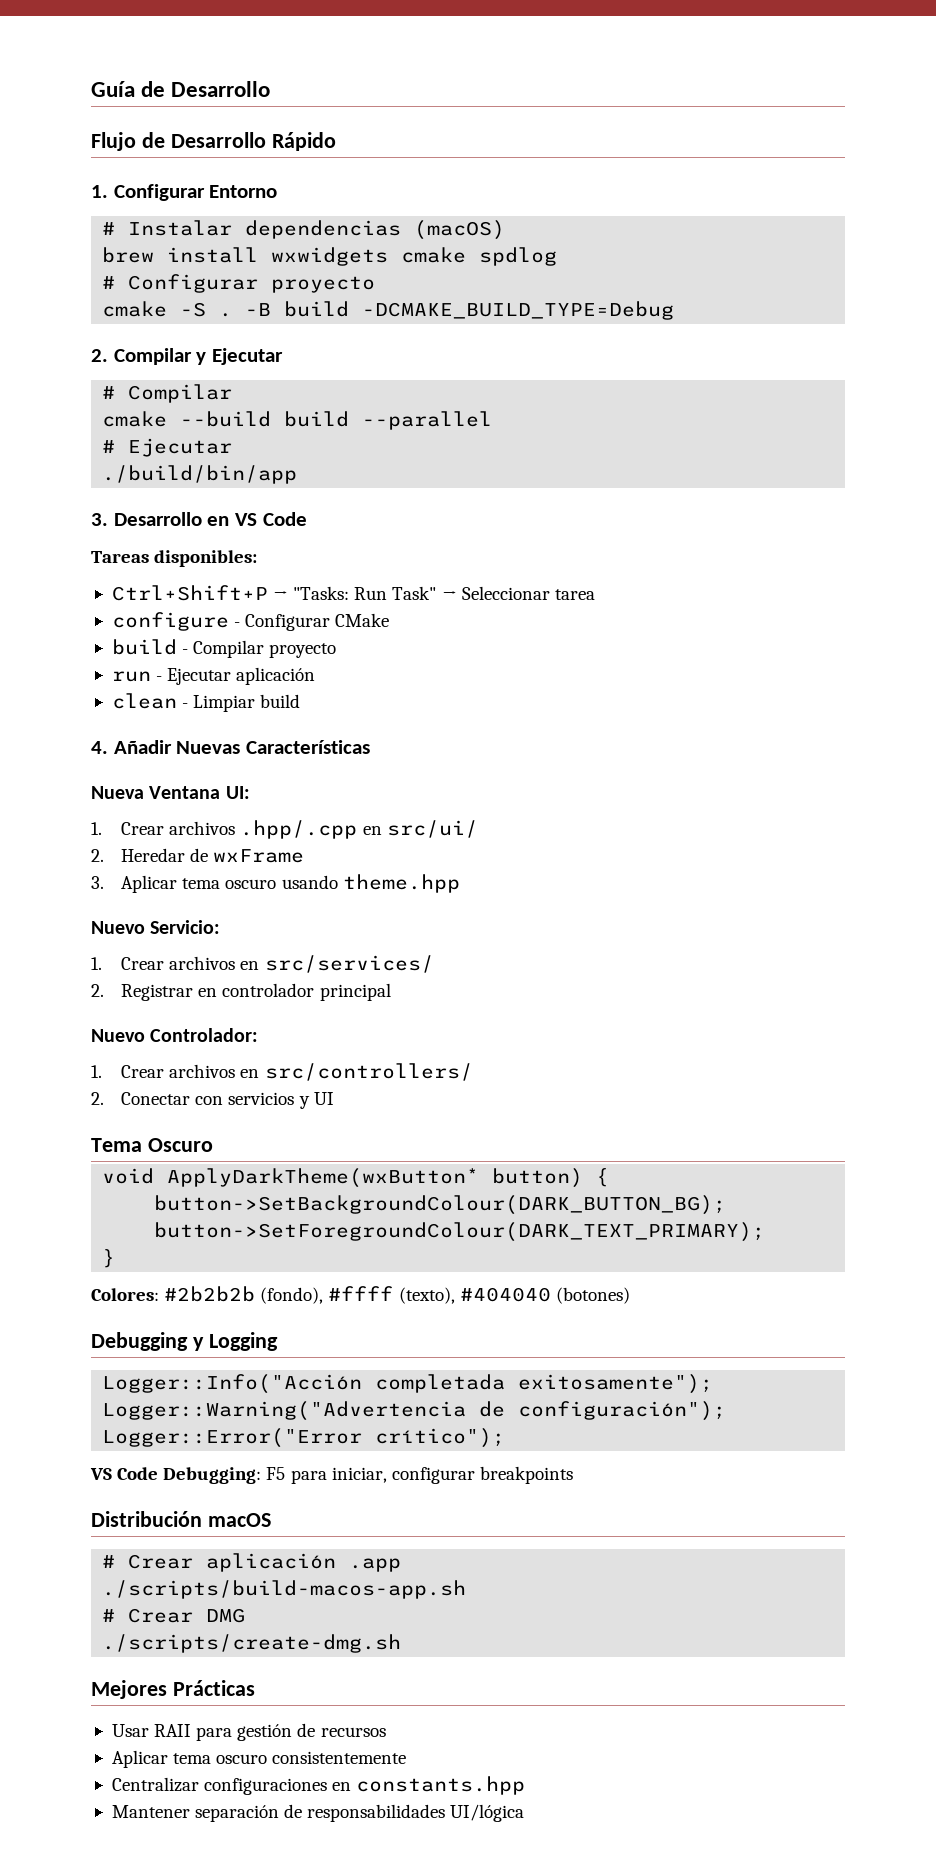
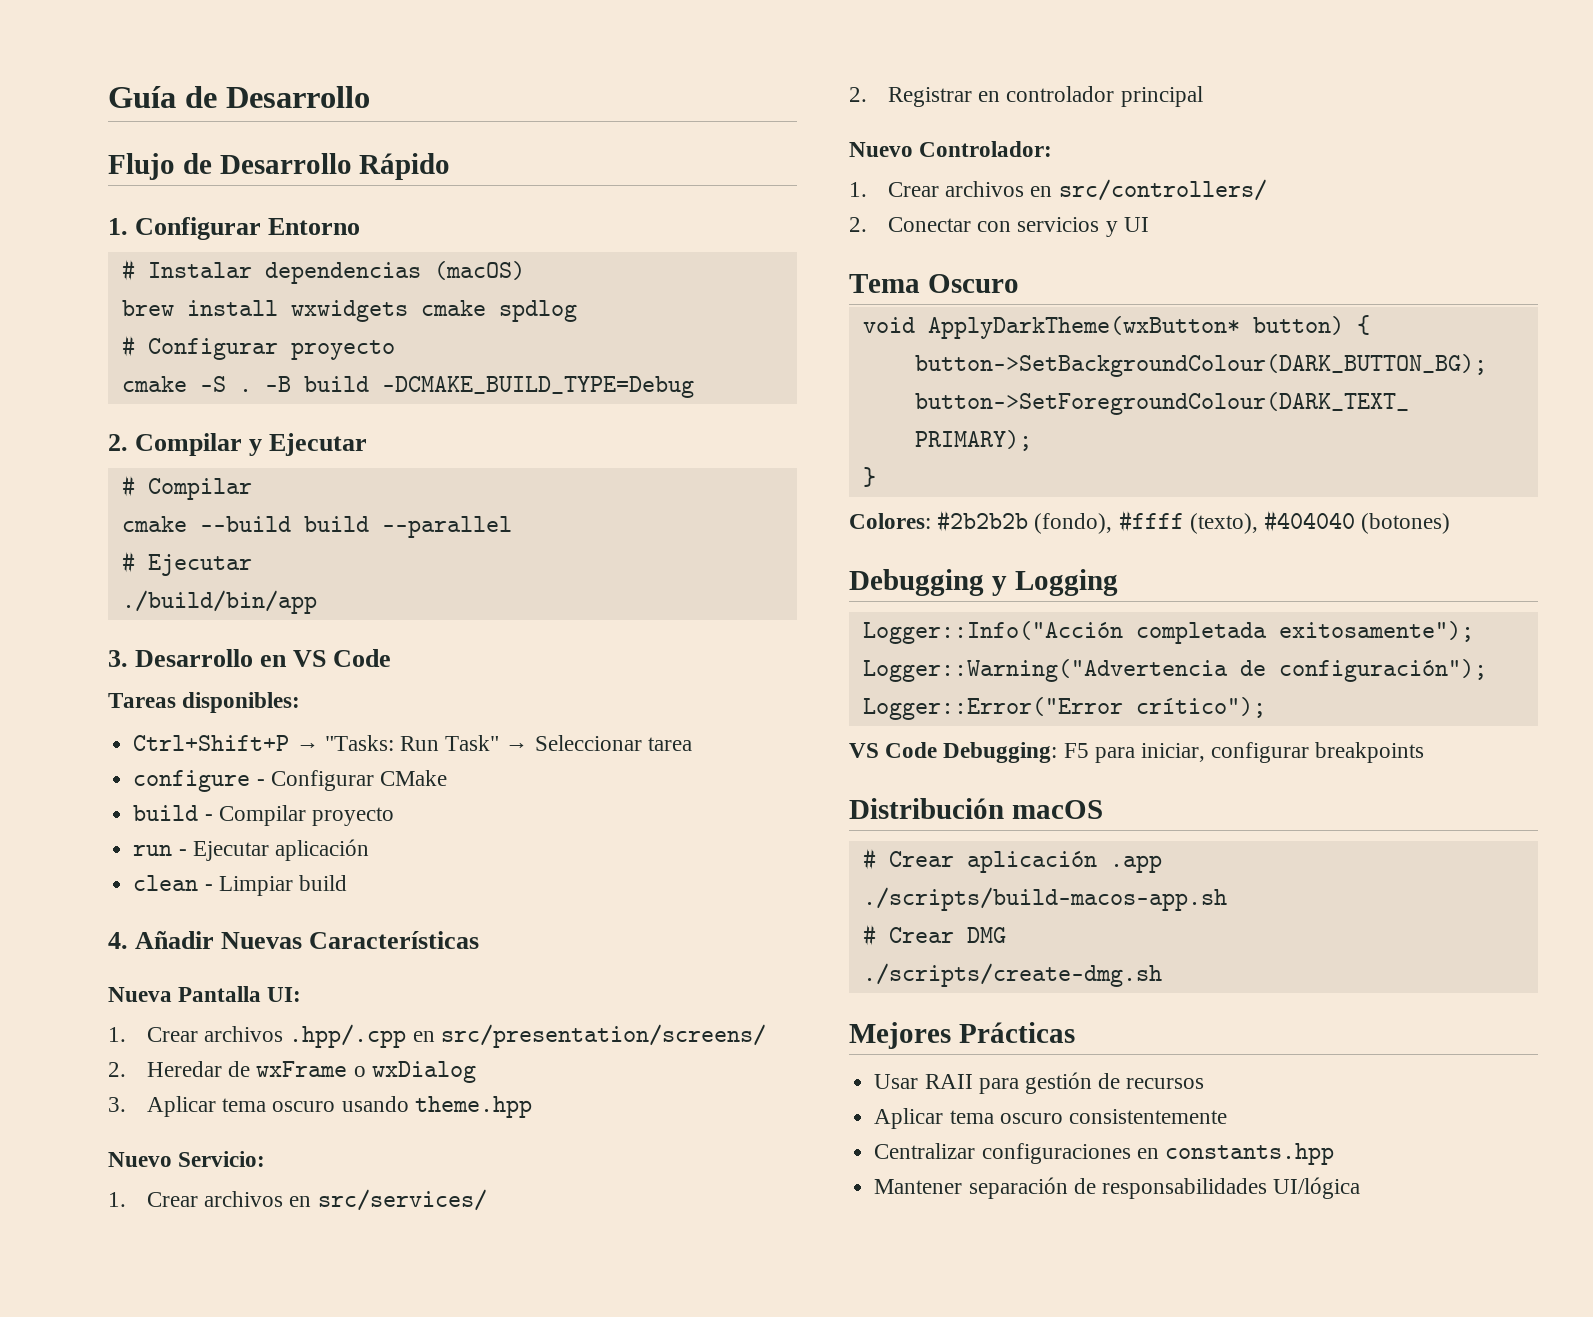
[149,786,221,799] Ventana -> [178,986,262,1002] Pantalla
[386,820,478,838] src/ui/ -> [440,1024,766,1048] src/presentation/screens/
(305, 856) none -> [353,1061,476,1083] o wxDialog

